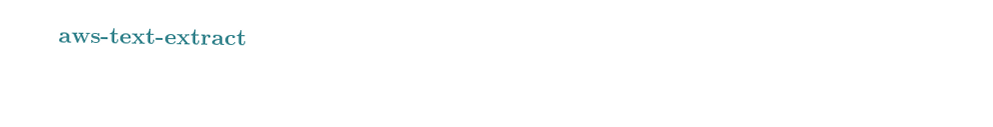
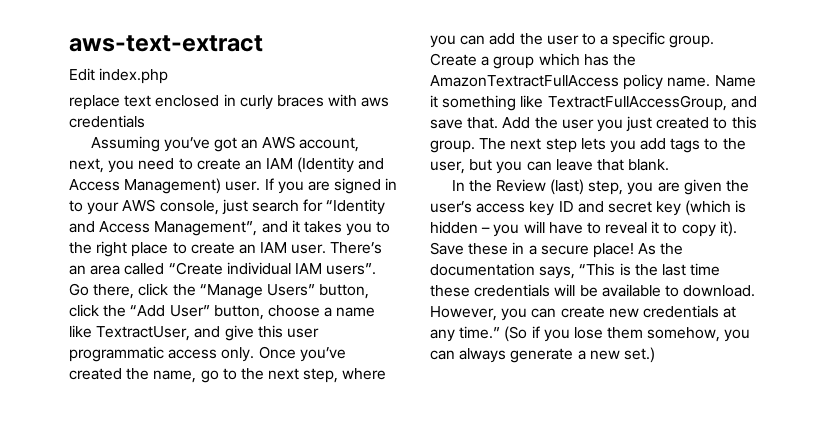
(247, 36) none -> [69,68,169,84] [69,94,390,110] [69,115,145,128] [90,136,360,152] [69,157,385,173] [69,178,398,194] [69,199,386,215] [69,220,391,236] [69,241,383,257] [69,262,377,275] [69,283,370,299] [69,304,376,320] [69,325,319,341] [69,346,346,362] [69,368,387,383] [430,32,715,48] [430,53,636,69] [430,74,756,90] [430,95,757,111] [430,116,757,132] [430,138,746,153] [430,159,670,174] [451,179,750,195] [430,200,747,216] [430,221,737,237] [430,242,684,258] [430,263,721,279] [430,284,756,297] [430,305,737,321] [430,326,751,342] [430,347,655,363] // Edit index.php // replace text enclosed in curly braces with aws credentials // Assuming you’ve got an AWS account, next, you need to create an IAM (Identity and Access Management) user. If you are signed in to your AWS console, just search for “Identity and Access Management”, and it takes you to the right place to create an IAM user. There’s an area called “Create individual IAM users”. Go there, click the “Manage Users” button, click the “Add User” button, choose a name like TextractUser, and give this user programmatic access only. Once you’ve created the name, go to the next step, where you can add the user to a specific group. Create a group which has the AmazonTextractFullAccess policy name. Name it something like TextractFullAccessGroup, and save that. Add the user you just created to this group. The next step lets you add tags to the user, but you can leave that blank. // In the Review (last) step, you are given the user’s access key ID and secret key (which is hidden – you will have to reveal it to copy it). Save these in a secure place! As the documentation says, “This is the last time these credentials will be available to download. However, you can create new credentials at any time.” (So if you lose them somehow, you can always generate a new set.)

